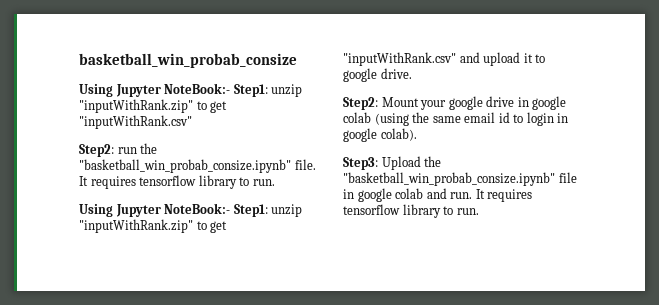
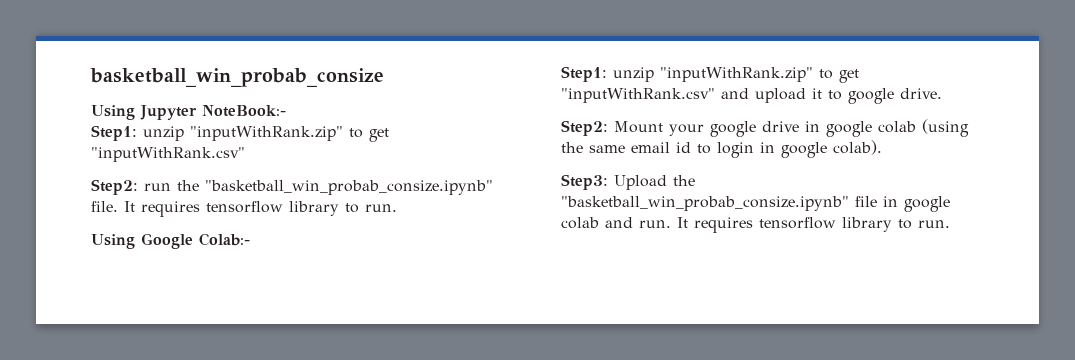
(231, 88) none -> (286, 111) //
[115,203,231,217] Jupyter NoteBook:- -> [141,233,250,249] Google Colab:- //

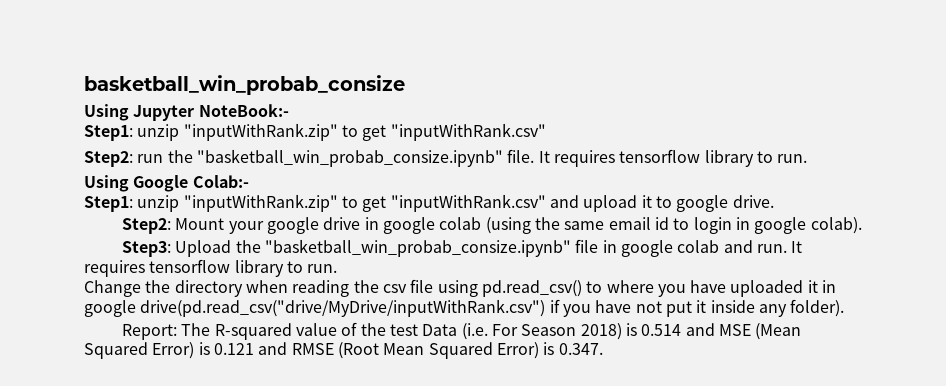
(950, 224) none -> [84,279,837,297] [84,299,845,317] [122,322,802,340] [84,342,603,359] // Change the directory when reading the csv file using pd.read_csv() to where you have uploaded it in google drive(pd.read_csv("drive/MyDrive/inputWithRank.csv") if you have not put it inside any folder). // Report: The R-squared value of the test Data (i.e. For Season 2018) is 0.514 and MSE (Mean Squared Error) is 0.121 and RMSE (Root Mean Squared Error) is 0.347.

